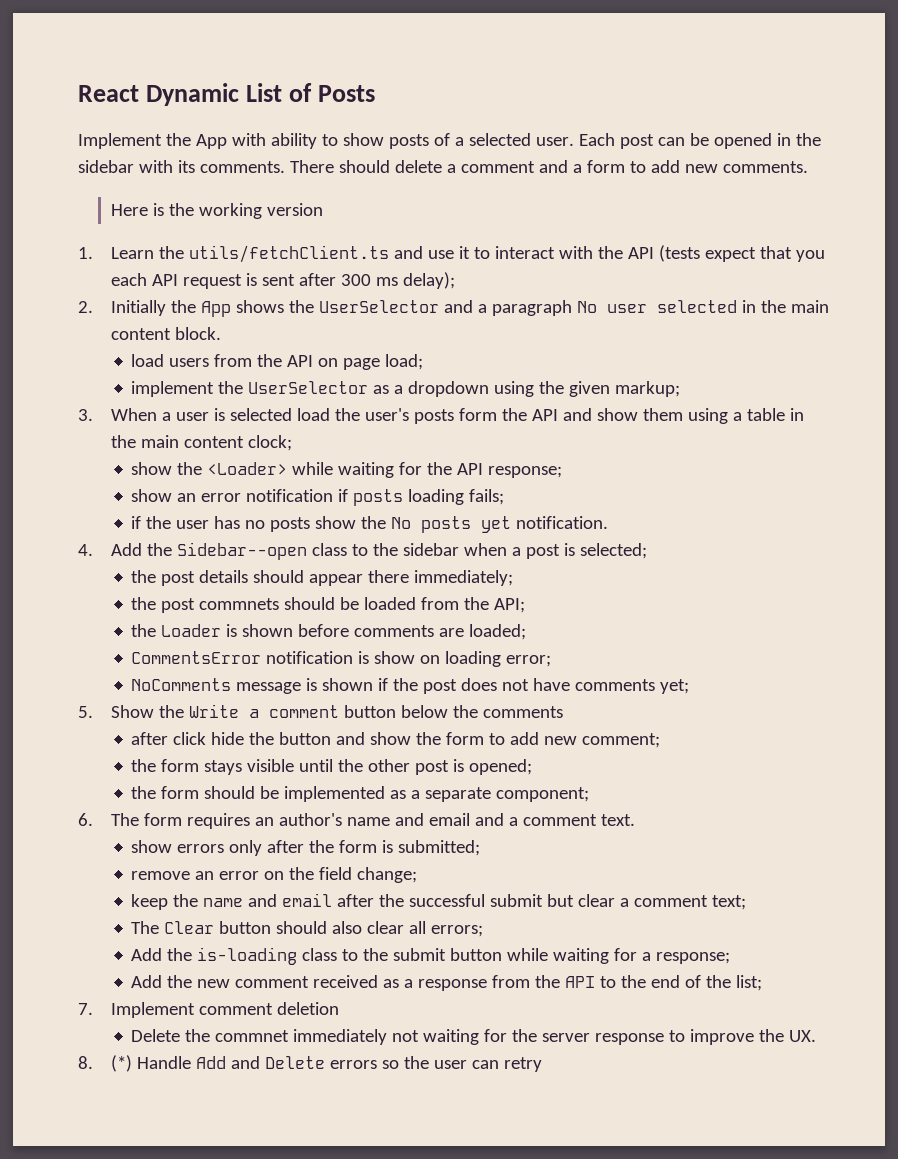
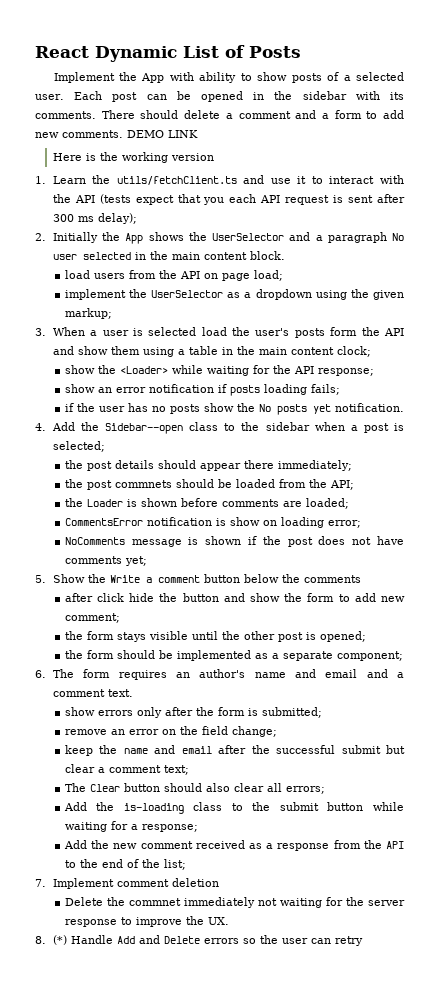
(808, 167) none -> [127,130,198,138] DEMO LINK

